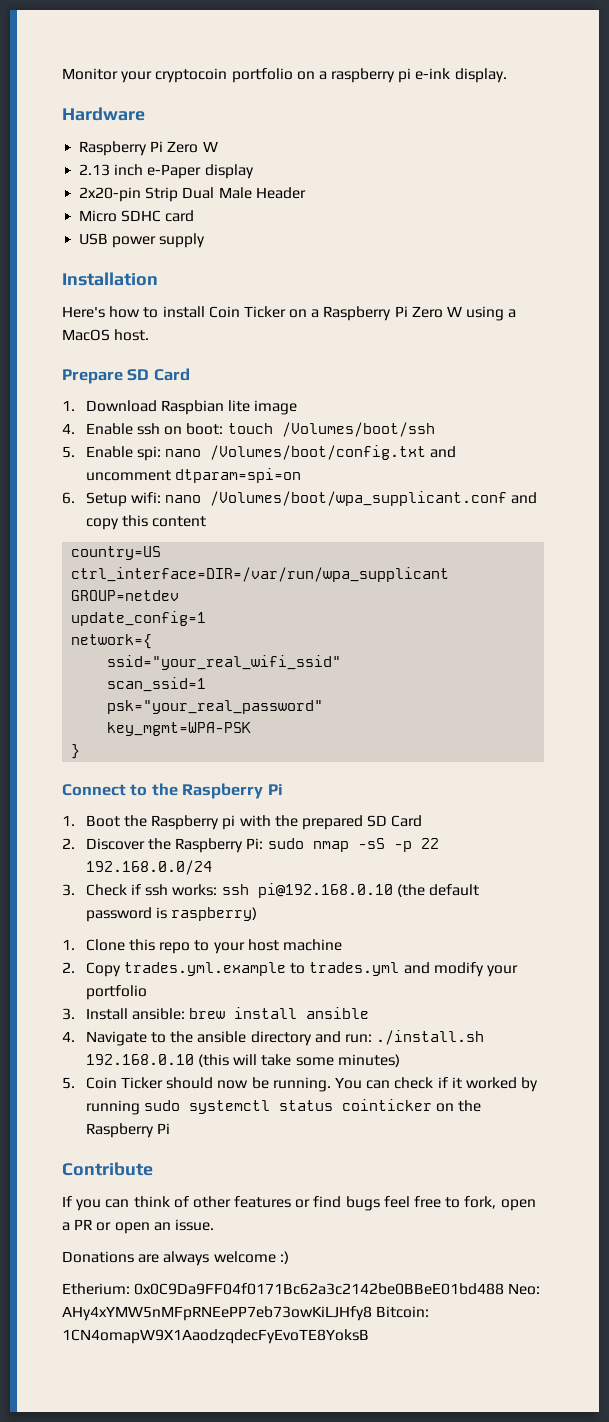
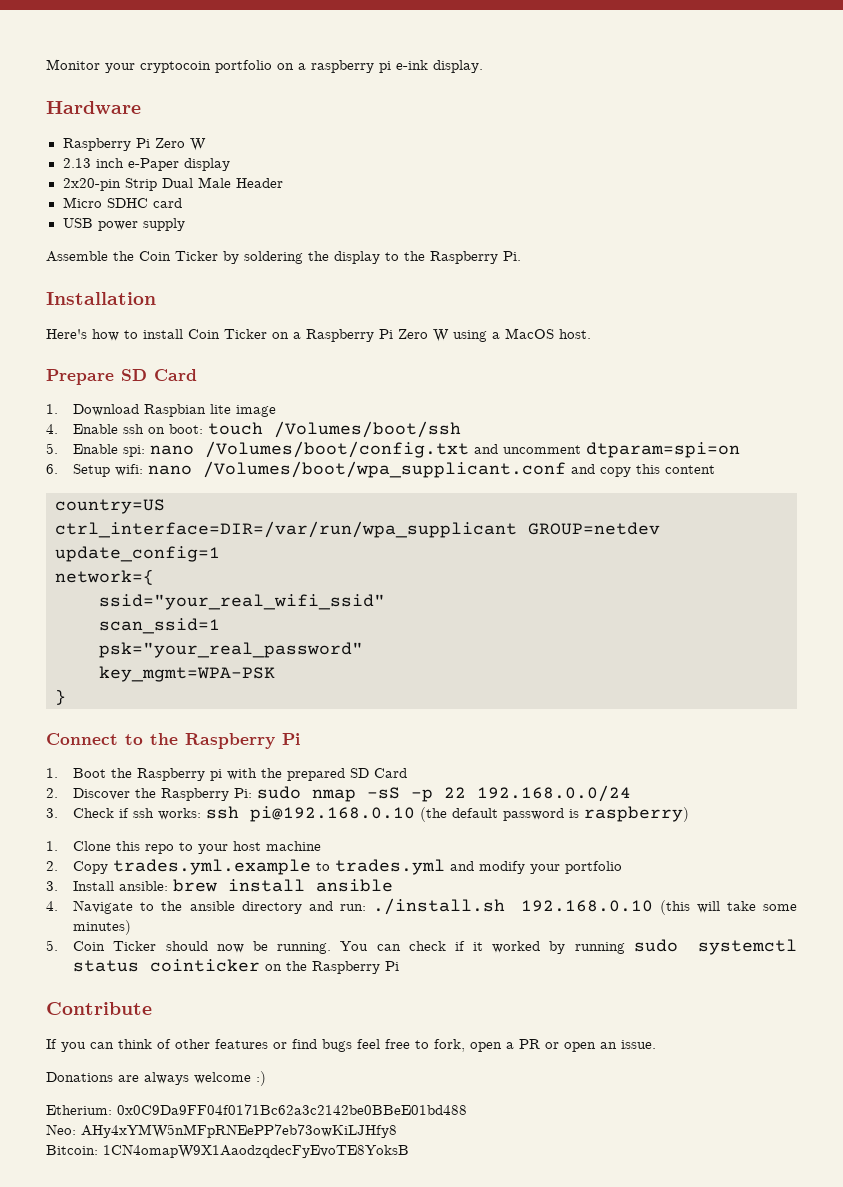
(206, 240) none -> [46,251,521,264] // Assemble the Coin Ticker by soldering the display to the Raspberry Pi.
(505, 1289) none -> (467, 1109) //
(372, 1313) none -> (397, 1131) //

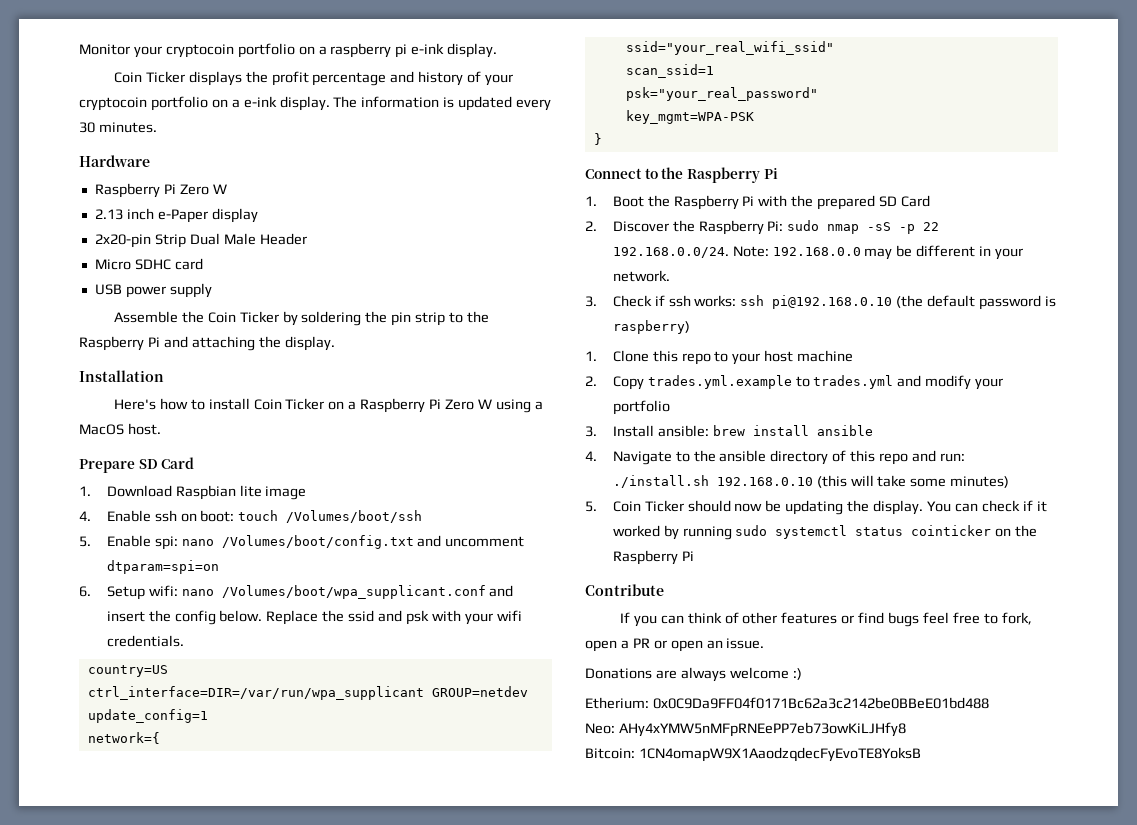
(483, 66) none -> [113,71,514,86] [79,96,552,111] [79,122,157,133] // Coin Ticker displays the profit percentage and history of your cryptocoin portfolio on a e-ink display. The information is updated every 30 minutes.
[334,251,521,264] display to the Raspberry Pi. -> [391,311,490,326] [79,336,335,351] pin strip to the Raspberry Pi and attaching the display.
[600,464,716,477] copy this content -> [106,610,522,625] [106,635,184,647] insert the config below. Replace the ssid and psk with your wifi credentials.
[210,769,223,781] pi -> [742,196,755,206] Pi
[477,785,632,802] 192.168.0.0/24 -> [612,245,1024,260] [612,270,670,282] 192.168.0.0/24. Note: 192.168.0.0 may be different in your network.
(302, 907) none -> [832,450,909,465] of this repo
[277,942,332,954] running. -> [785,500,924,515] updating the display.

